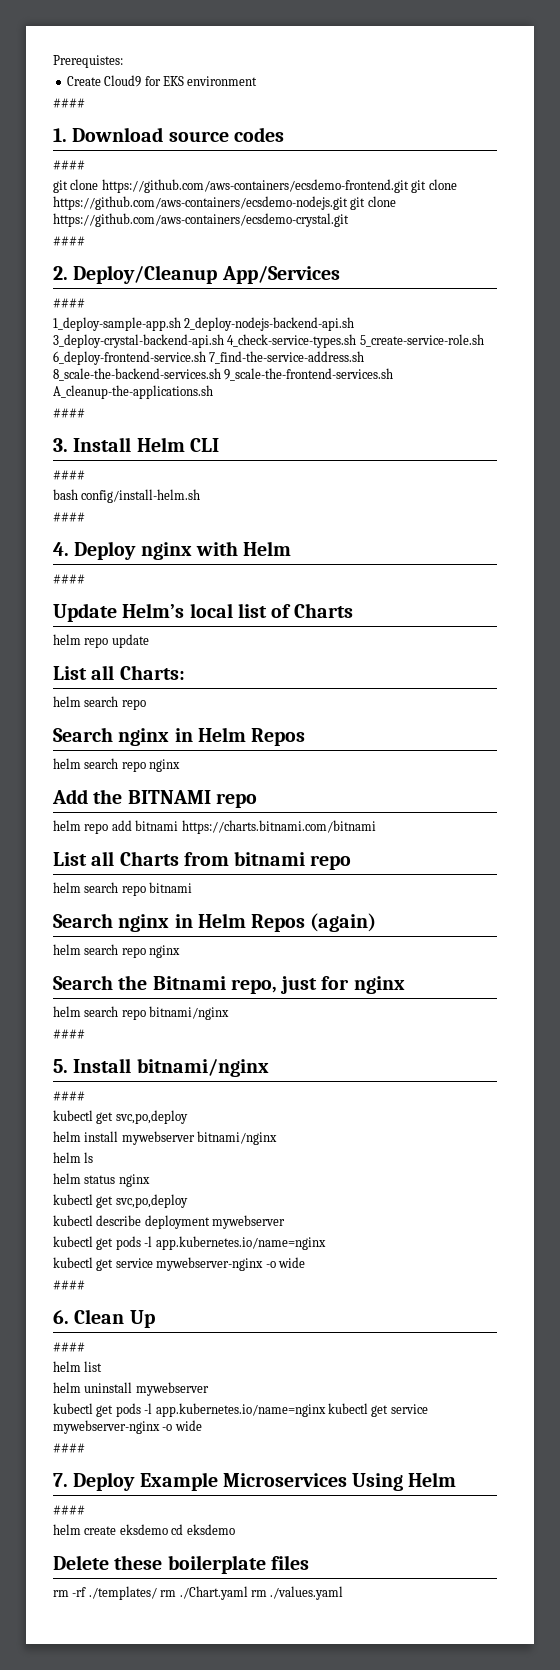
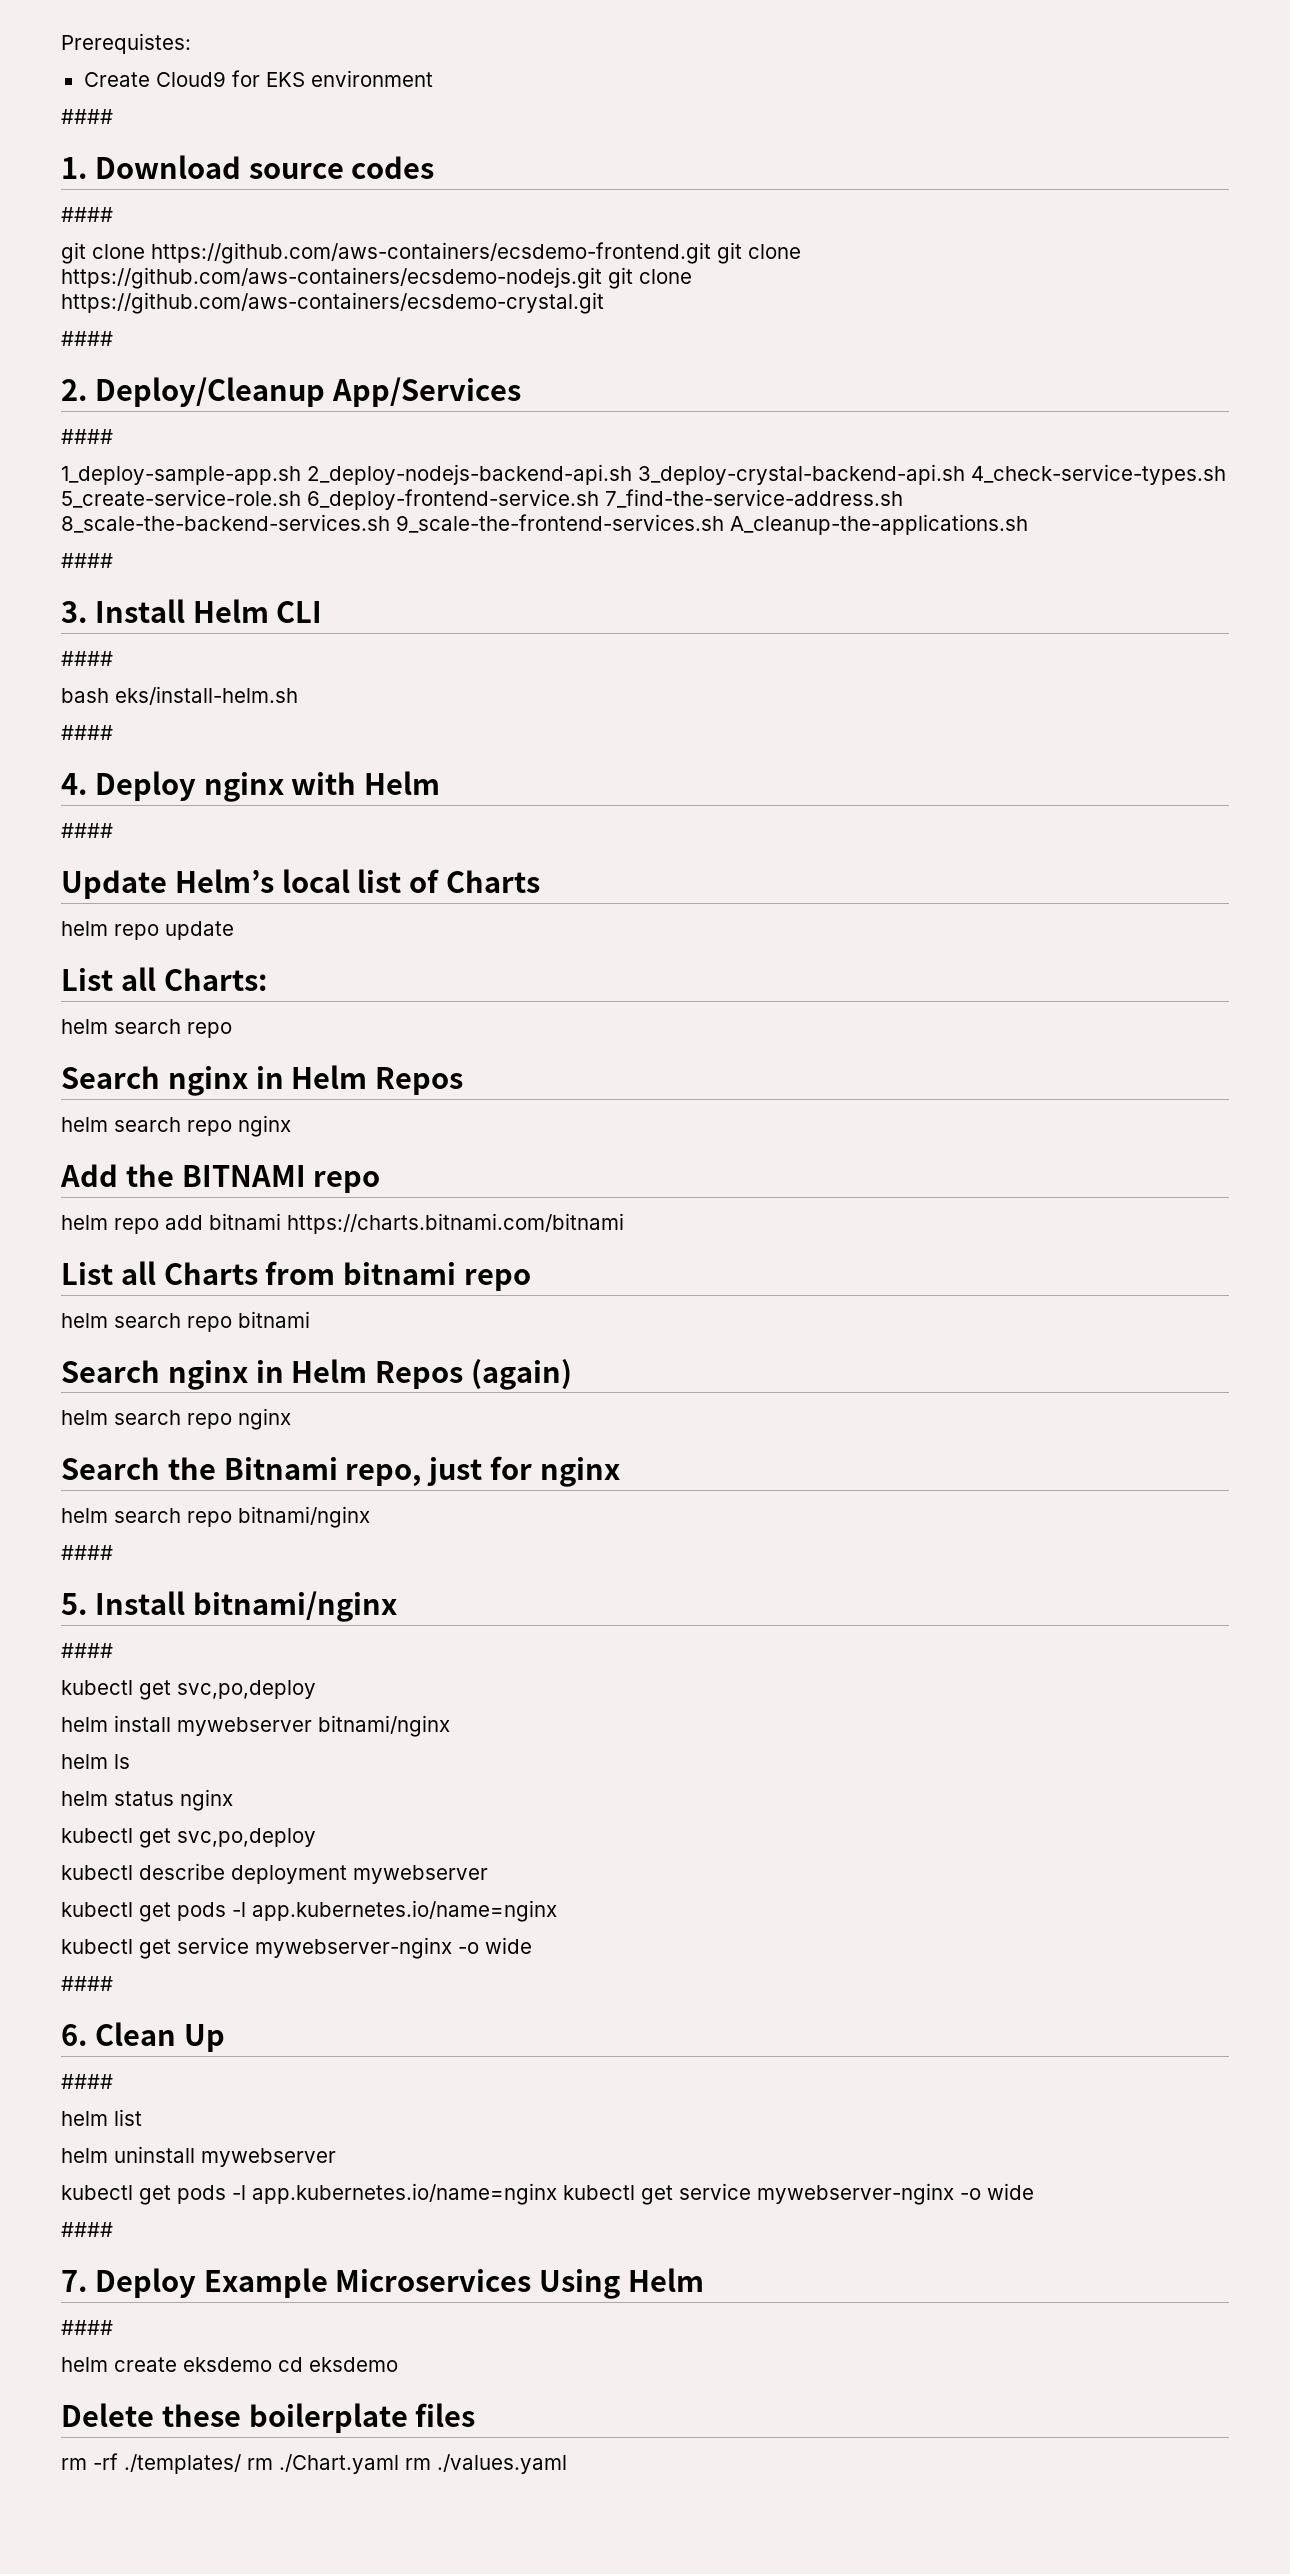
[81,489,201,503] config/install-helm.sh -> [115,686,298,705] eks/install-helm.sh

